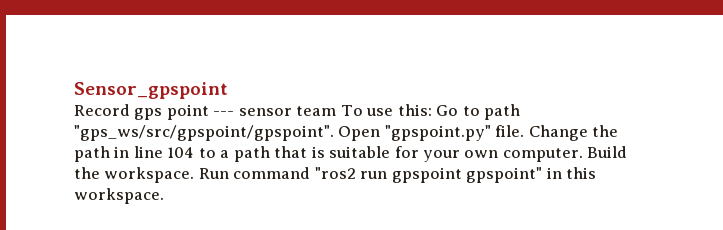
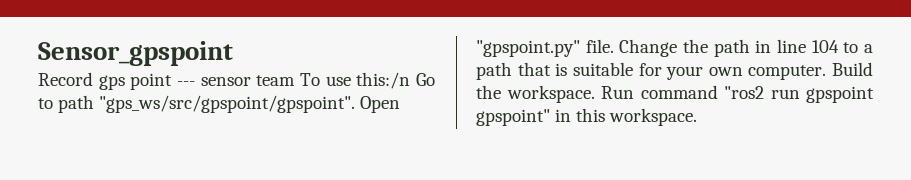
[397,104,432,116] this: -> [356,72,411,89] this:/n

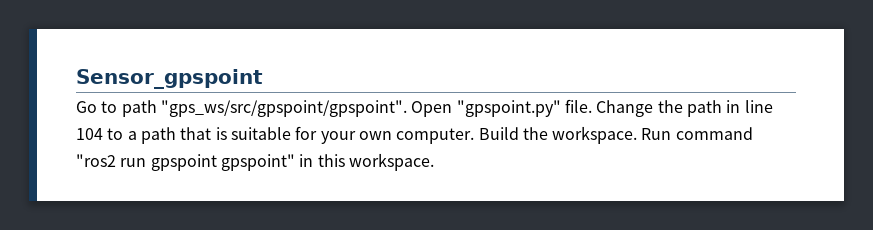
[38,72,411,90] Record gps point --- sensor team To use this:/n -> (263, 79) none

